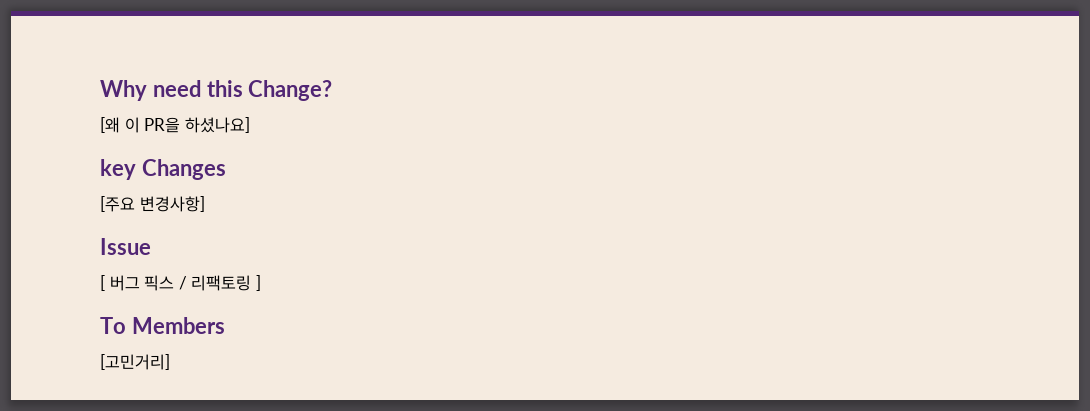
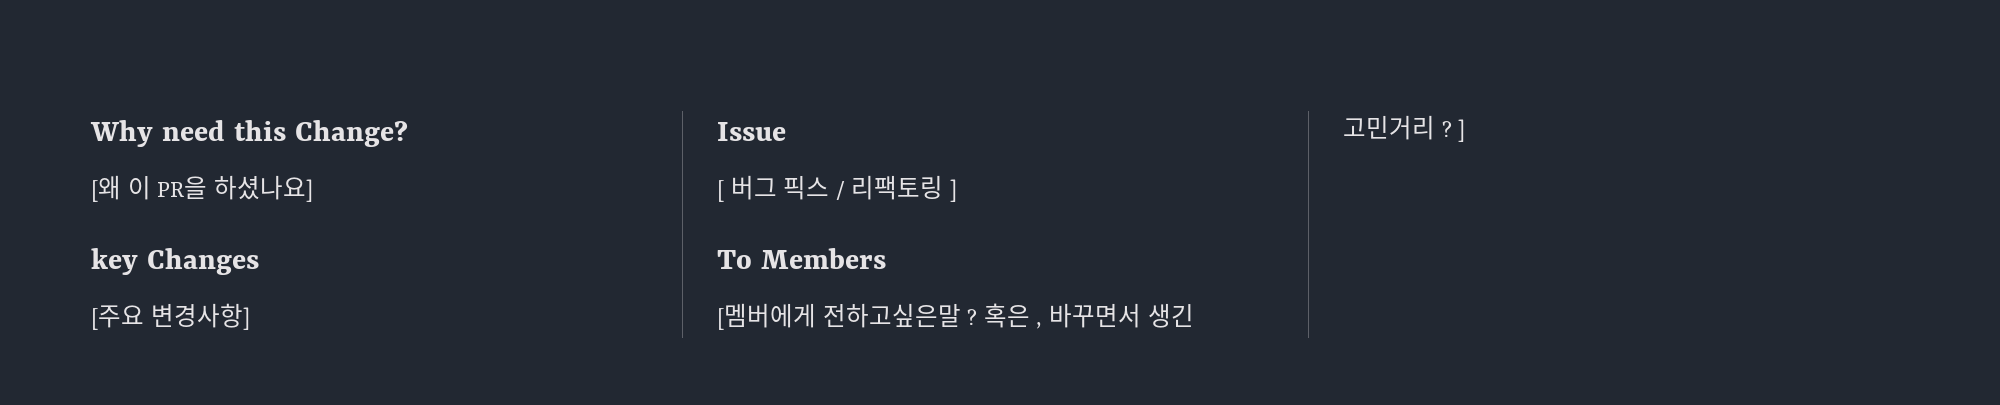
[100,354,170,370] [고민거리] -> [717,303,1194,330] [1343,115,1466,142] [멤버에게 전하고싶은말 ? 혹은 , 바꾸면서 생긴 고민거리 ? ]

